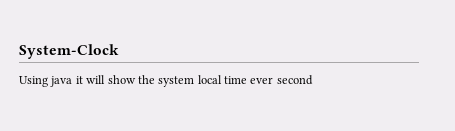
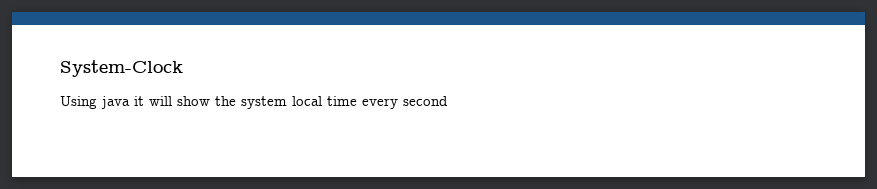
[250,77,274,84] ever -> [362,98,398,109] every

